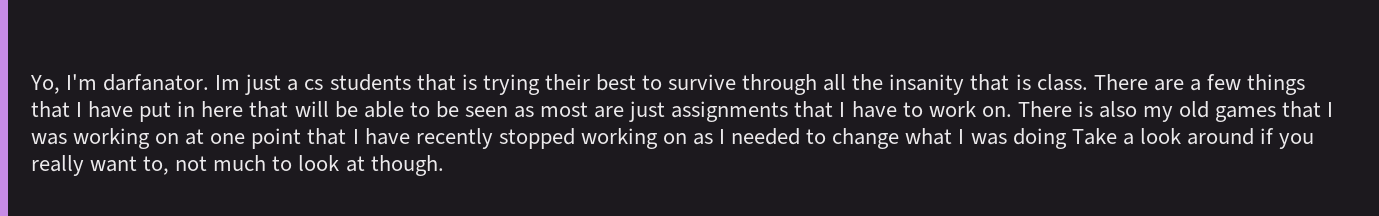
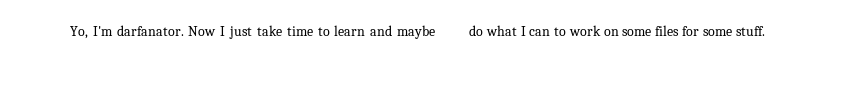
[215,74,1305,95] [31,101,1334,122] [31,128,1315,149] [31,155,444,176] Im just a cs students that is trying their best to survive through all the insanity that is class. There are a few things that I have put in here that will be able to be seen as most are just assignments that I have to work on. There is also my old games that I was working on at one point that I have recently stopped working on as I needed to change what I was doing Take a look around if you really want to, not much to look at though. -> [188,25,765,39] Now I just take time to learn and maybe do what I can to work on some files for some stuff.

